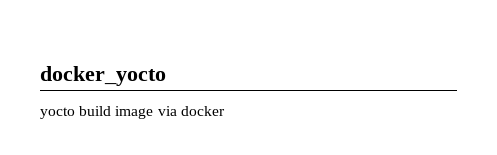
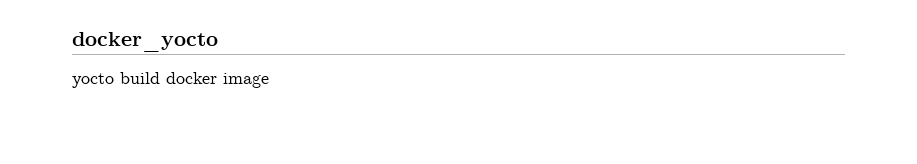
[115,106,225,119] image via docker -> [166,72,269,88] docker image

